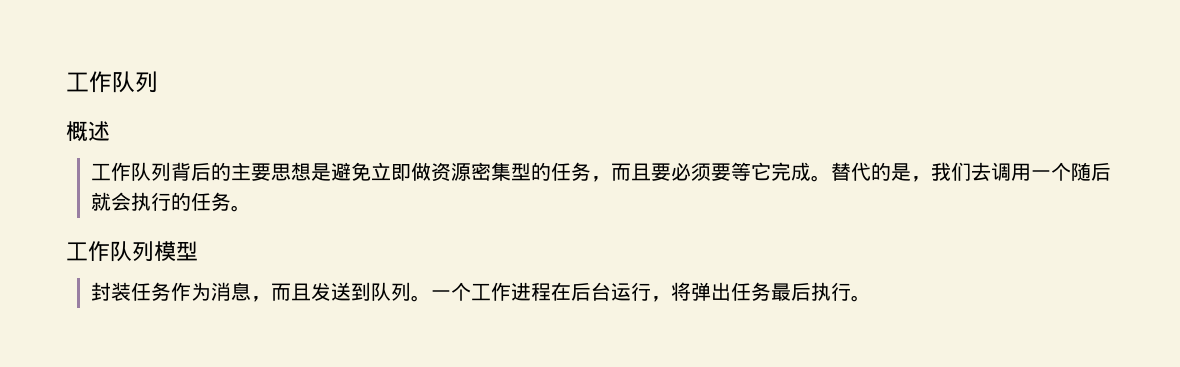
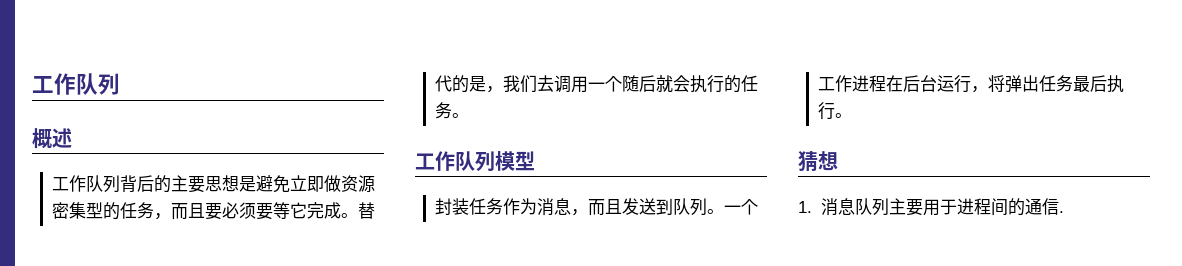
(871, 298) none -> [798,151,838,172] [798,198,1064,216] // 猜想 // 1.消息队列主要用于进程间的通信.

